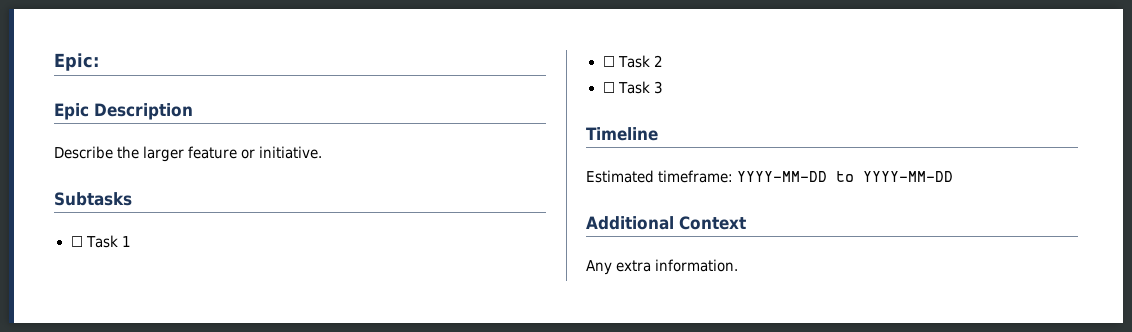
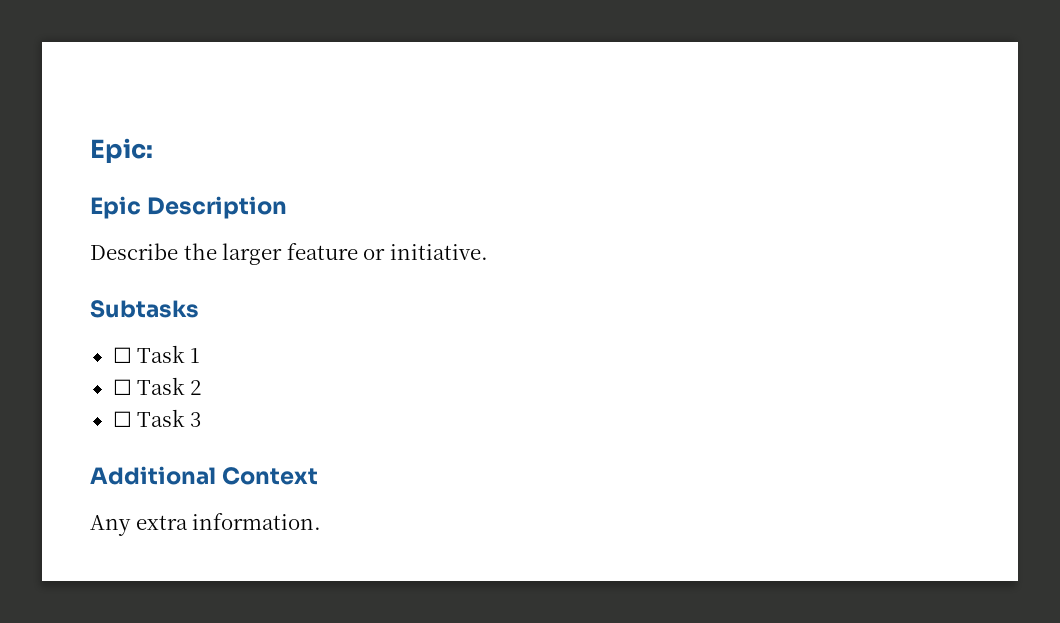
[586,127,658,141] [586,170,954,183] // Timeline // Estimated timeframe: YYYY-MM-DD to YYYY-MM-DD -> (201, 419) none

